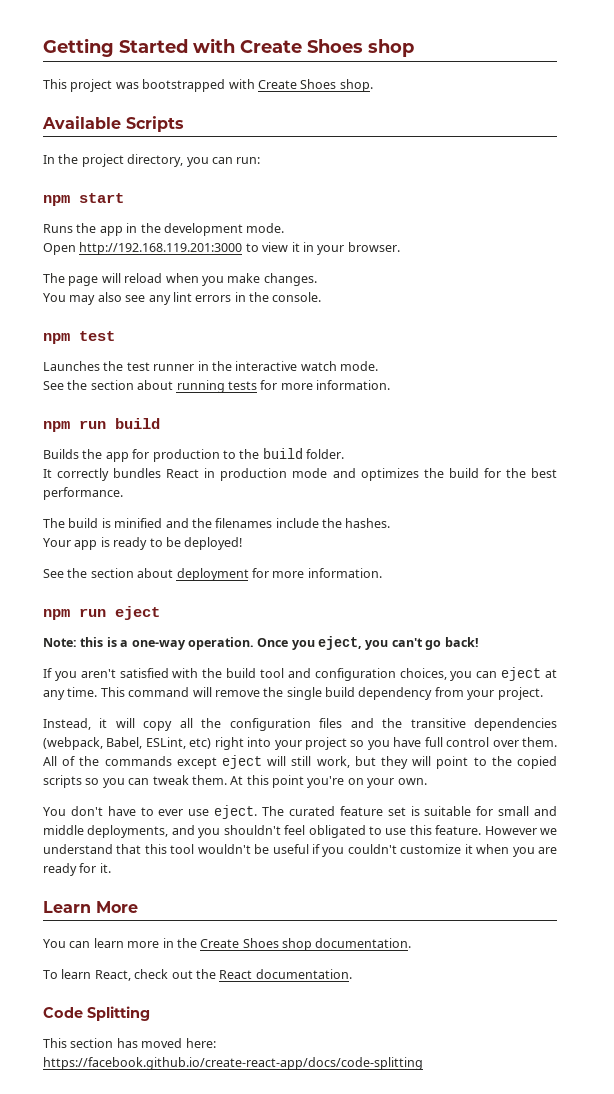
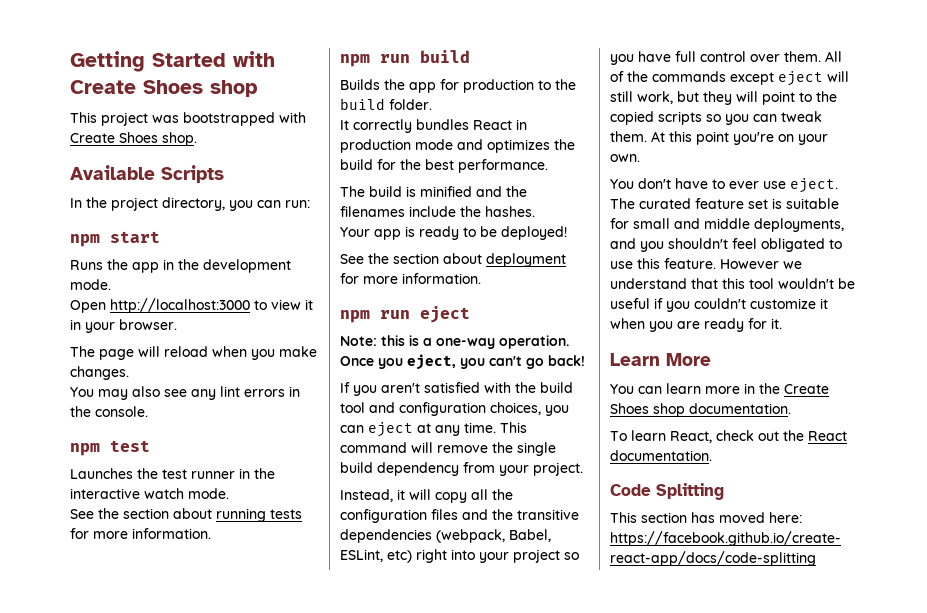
[79,242,243,255] http://192.168.119.201:3000 -> [110,298,250,313] http://localhost:3000

